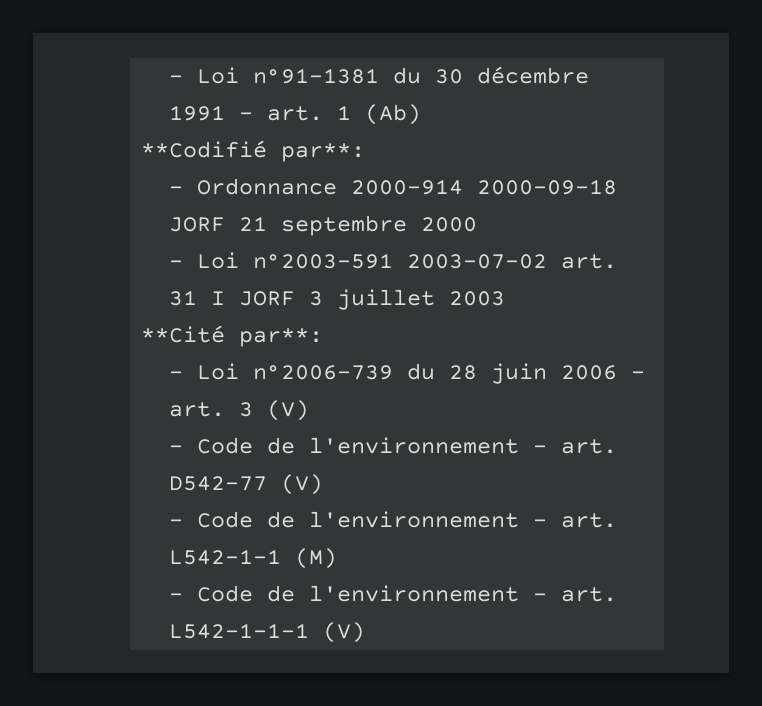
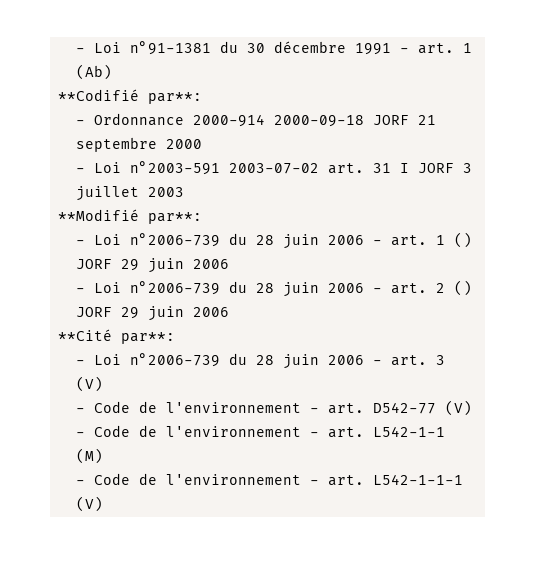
(506, 298) none -> [58,209,203,224] [76,232,473,249] [76,258,230,273] [76,280,473,297] [76,306,230,321] // **Modifié par**: // - Loi n°2006-739 du 28 juin 2006 - art. 1 () JORF 29 juin 2006 // - Loi n°2006-739 du 28 juin 2006 - art. 2 () JORF 29 juin 2006

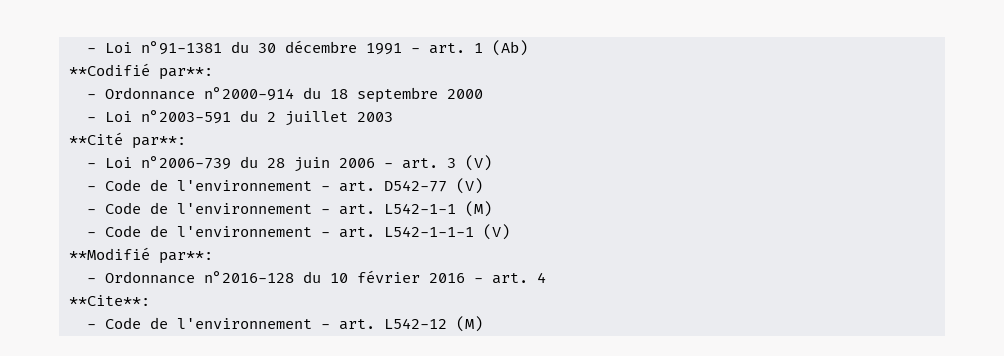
[193,114,437,127] 2000-914 2000-09-18 JORF 21 -> [203,87,348,101] n°2000-914 du 18
[229,163,473,174] [76,186,185,201] [58,209,203,224] [76,232,473,249] [76,258,230,273] [76,280,473,297] [76,306,230,321] 2003-07-02 art. 31 I JORF 3 juillet 2003 // **Modifié par**: // - Loi n°2006-739 du 28 juin 2006 - art. 1 () JORF 29 juin 2006 // - Loi n°2006-739 du 28 juin 2006 - art. 2 () JORF 29 juin 2006 -> [239,110,393,126] du 2 juillet 2003
(104, 504) none -> [68,247,213,264] [86,270,546,284] [68,295,150,306] [86,316,483,332] // **Modifié par**: // - Ordonnance n°2016-128 du 10 février 2016 - art. 4 // **Cite**: // - Code de l'environnement - art. L542-12 (M)

